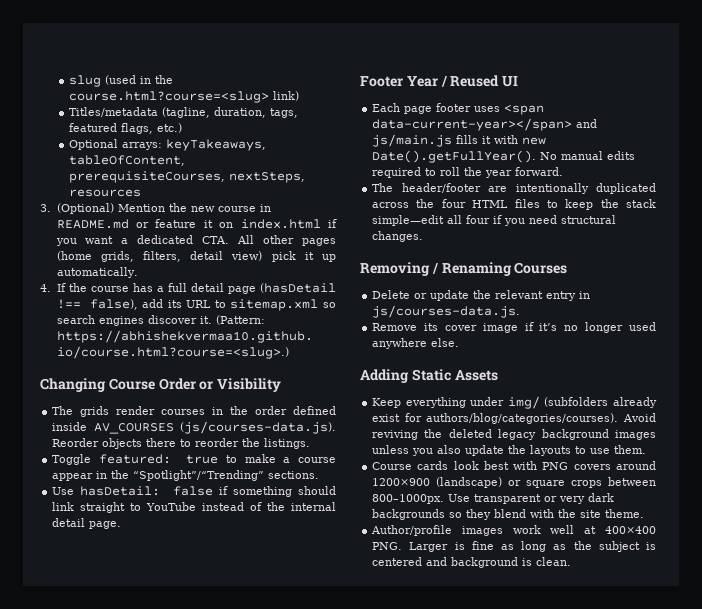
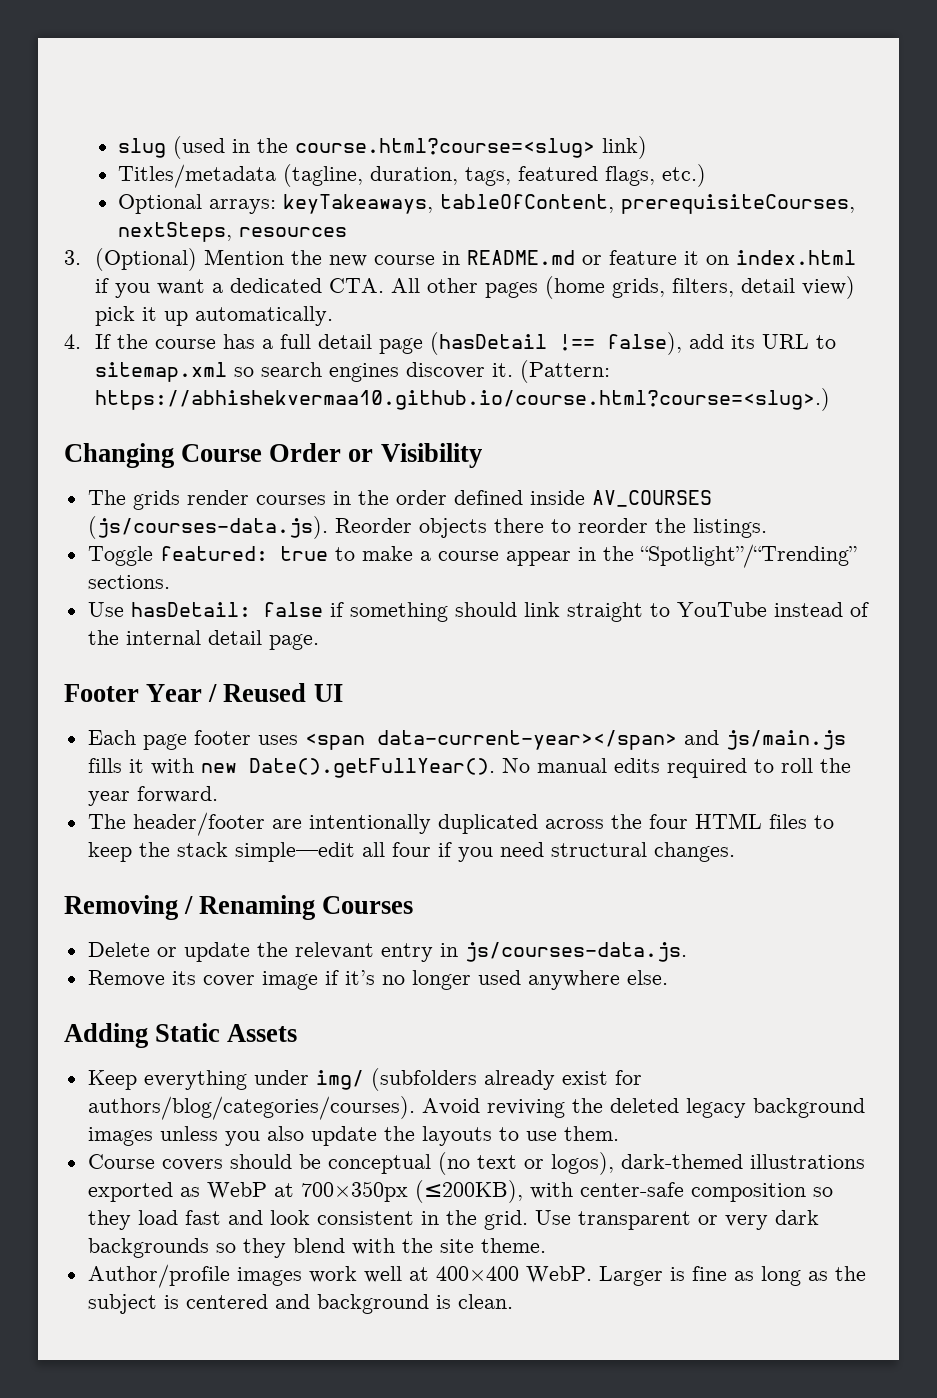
[417,461,656,470] [372,477,656,488] [372,494,445,504] cards look best with PNG covers around 1200×900 (landscape) or square crops between 800–1000px. -> [161,1152,865,1175] [87,1180,833,1203] [87,1210,528,1230] covers should be conceptual (no text or logos), dark-themed illustrations exported as WebP at 700×350px (≤200KB), with center-safe composition so they load fast and look consistent in the grid.
[372,542,403,550] PNG. -> [525,1266,592,1283] WebP.

